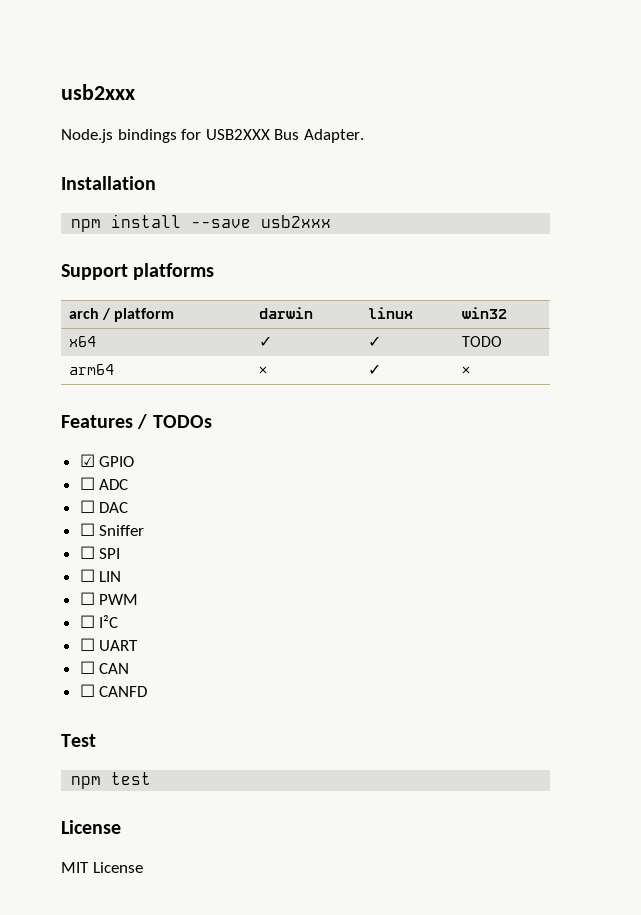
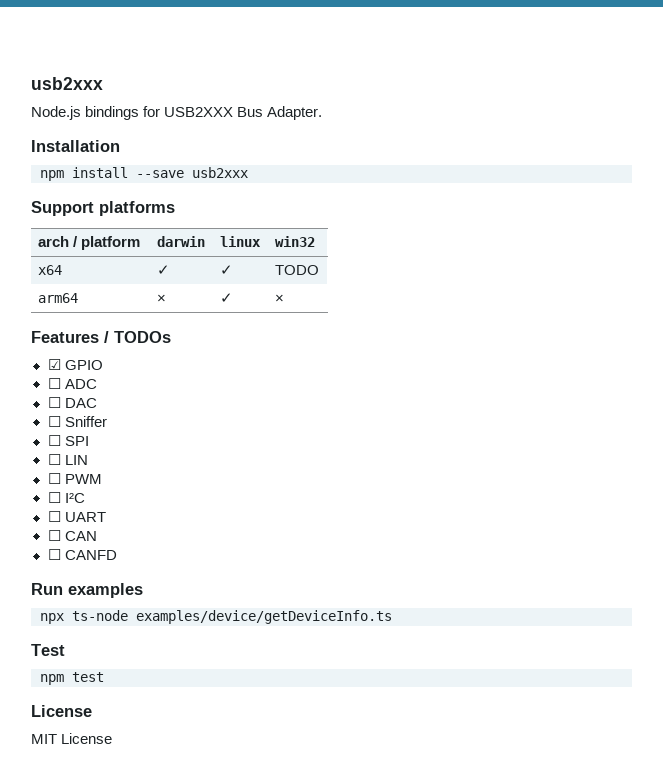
(148, 691) none -> [31,583,143,598] [40,610,392,624] // Run examples // npx ts-node examples/device/getDeviceInfo.ts

